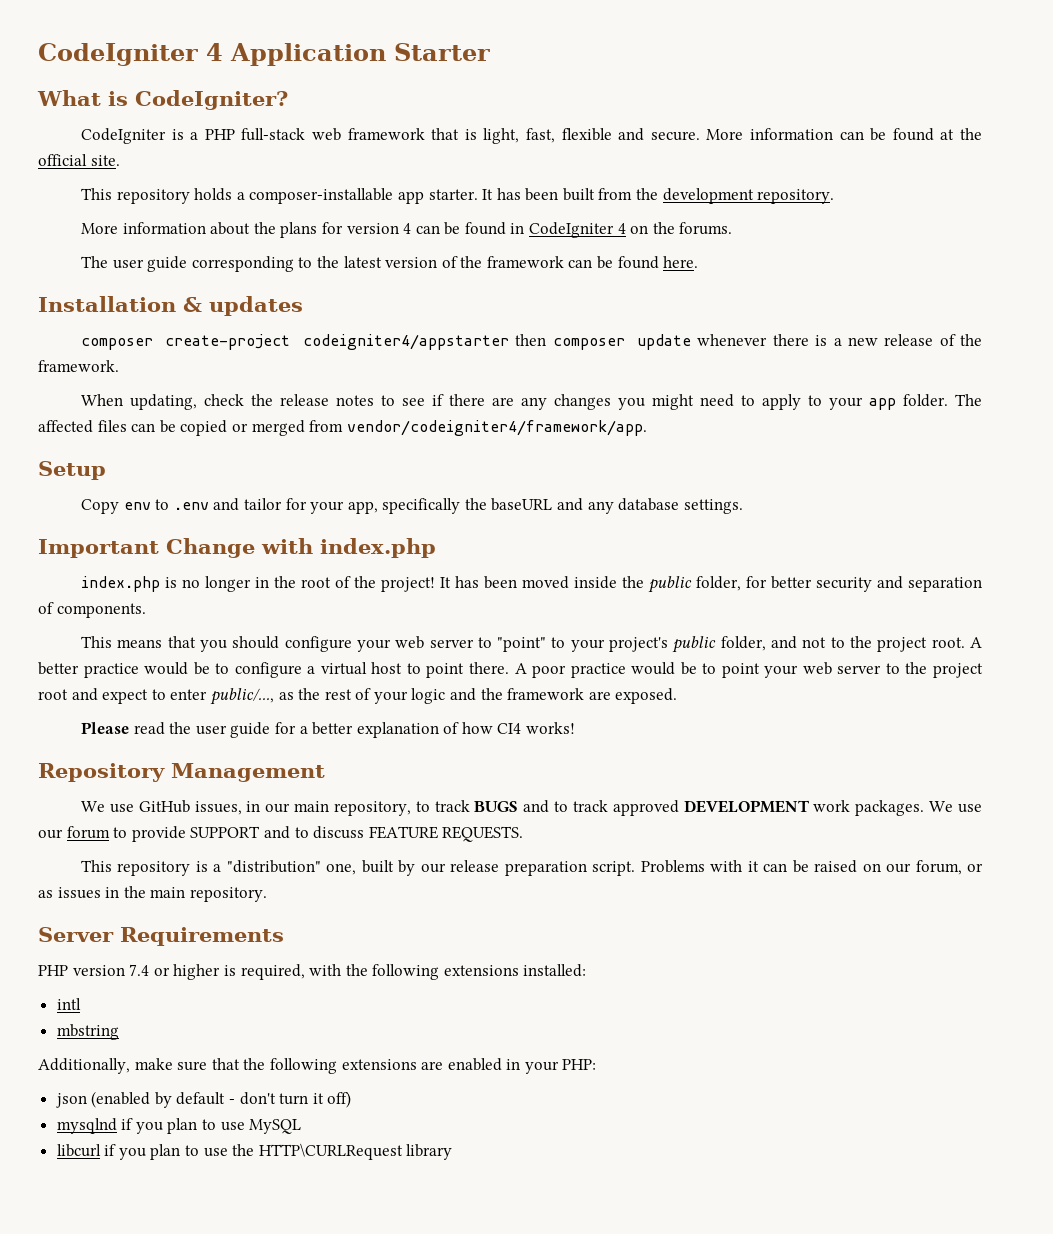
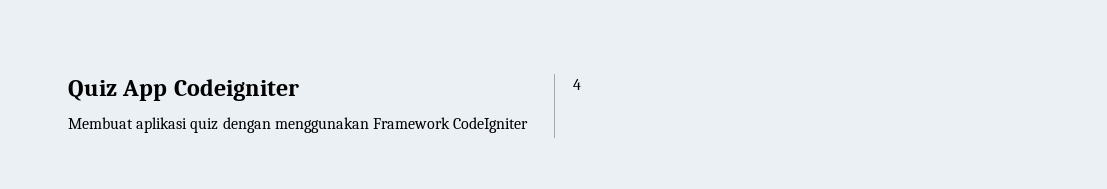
[38,43,490,66] [37,90,288,110] [80,128,983,144] [38,154,120,166] [80,188,835,204] [80,222,733,238] [80,256,699,272] [38,296,303,316] [80,334,982,350] [38,360,119,372] [80,394,982,410] [38,420,647,436] [38,461,106,480] [80,498,743,514] [38,538,436,558] [80,576,982,593] [38,602,146,618] [80,636,983,653] [38,662,983,678] [38,688,678,705] [80,722,576,738] [38,763,325,782] [80,800,982,816] [38,826,524,842] [80,860,984,876] [38,886,267,902] [38,927,284,946] [38,964,587,980] [56,998,81,1010] [56,1024,119,1040] [38,1058,597,1074] [55,1091,352,1108] [56,1118,302,1134] [56,1143,453,1160] CodeIgniter 4 Application Starter // What is CodeIgniter? // CodeIgniter is a PHP full-stack web framework that is light, fast, flexible and secure. More information can be found at the official site. // This repository holds a composer-installable app starter. It has been built from the development repository. // More information about the plans for version 4 can be found in CodeIgniter 4 on the forums. // The user guide corresponding to the latest version of the framework can be found here. // Installation & updates // composer create-project codeigniter4/appstarter then composer update whenever there is a new release of the framework. // When updating, check the release notes to see if there are any changes you might need to apply to your app folder. The affected files can be copied or merged from vendor/codeigniter4/framework/app. // Setup // Copy env to .env and tailor for your app, specifically the baseURL and any database settings. // Important Change with index.php // index.php is no longer in the root of the project! It has been moved inside the public folder, for better security and separation of components. // This means that you should configure your web server to "point" to your project's public folder, and not to the project root. A better practice would be to configure a virtual host to point there. A poor practice would be to point your web server to the project root and expect to enter public/..., as the rest of your logic and the framework are exposed. // Please read the user guide for a better explanation of how CI4 works! // Repository Management // We use GitHub issues, in our main repository, to track BUGS and to track approved DEVELOPMENT work packages. We use our forum to provide SUPPORT and to discuss FEATURE REQUESTS. // This repository is a "distribution" one, built by our release preparation script. Problems with it can be raised on our forum, or as issues in the main repository. // Server Requirements // PHP version 7.4 or higher is required, with the following extensions installed: // intl // mbstring // Additionally, make sure that the following extensions are enabled in your PHP: // json (enabled by default - don't turn it off) // mysqlnd if you plan to use MySQL // libcurl if you plan to use the HTTP\CURLRequest library -> [68,79,299,101] [68,117,529,133] [573,79,581,90] Quiz App Codeigniter // Membuat aplikasi quiz dengan menggunakan Framework CodeIgniter 4

